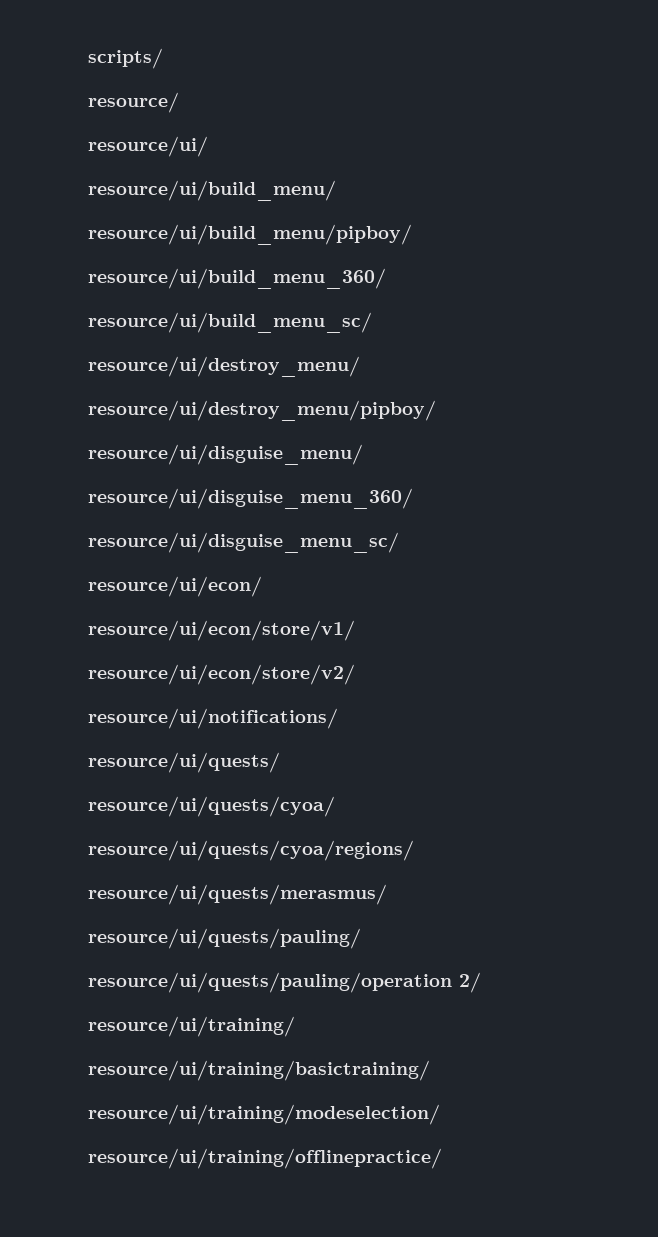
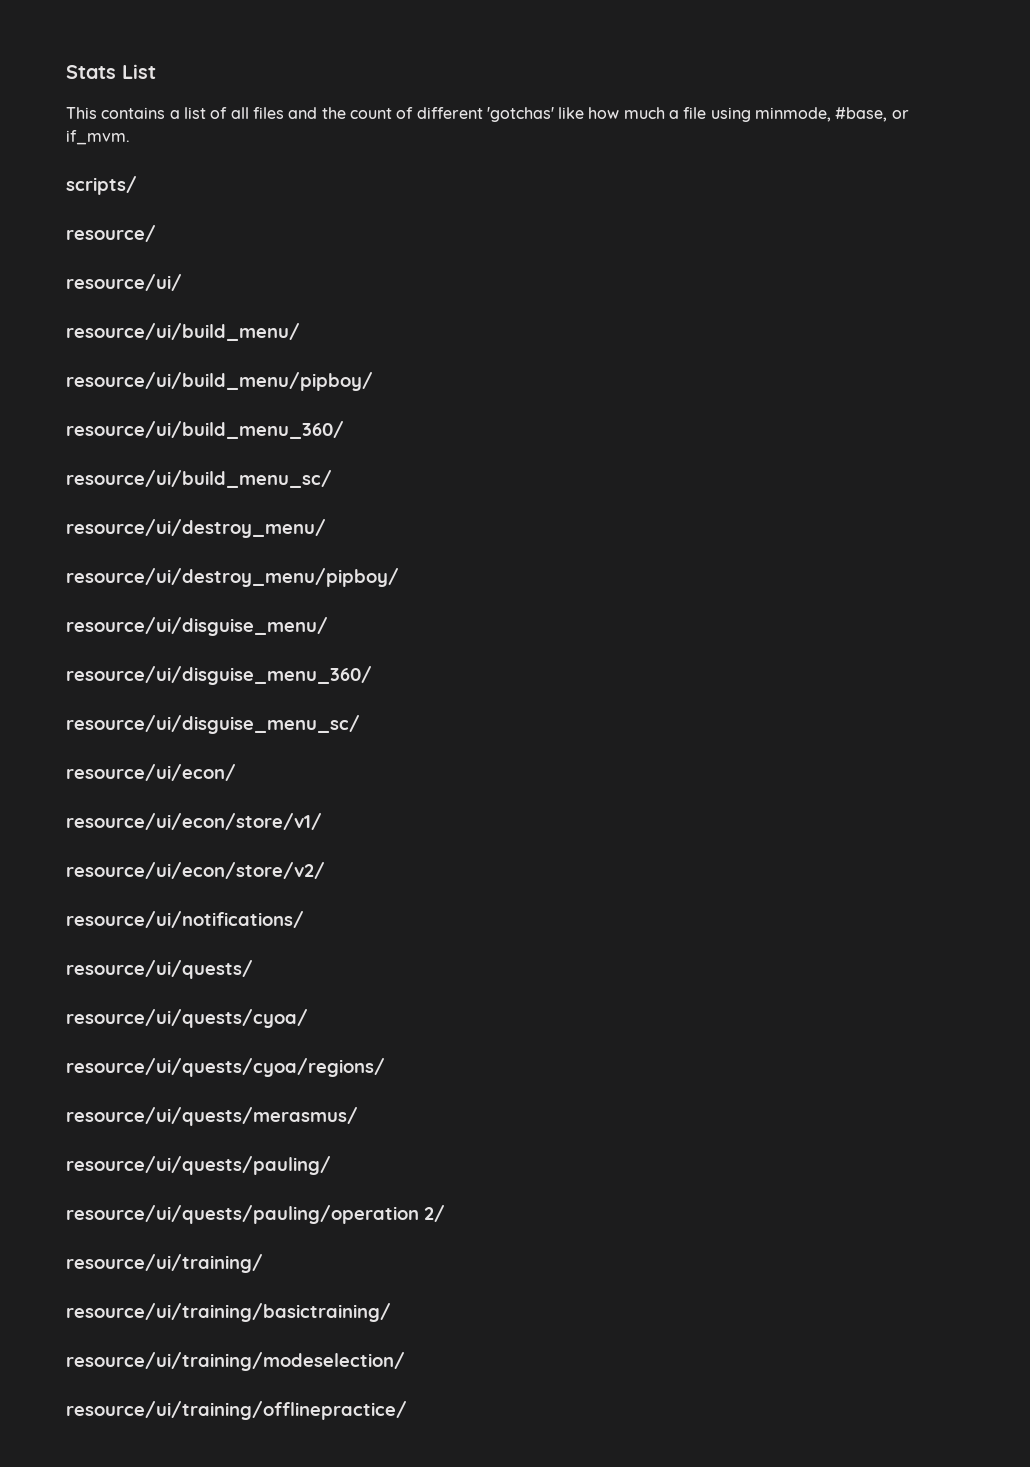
(88, 58) none -> [66,64,156,79] [66,107,909,122] [66,130,130,145] Stats List // This contains a list of all files and the count of different 'gotchas' like how much a file using minmode, #base, or if_mvm. //

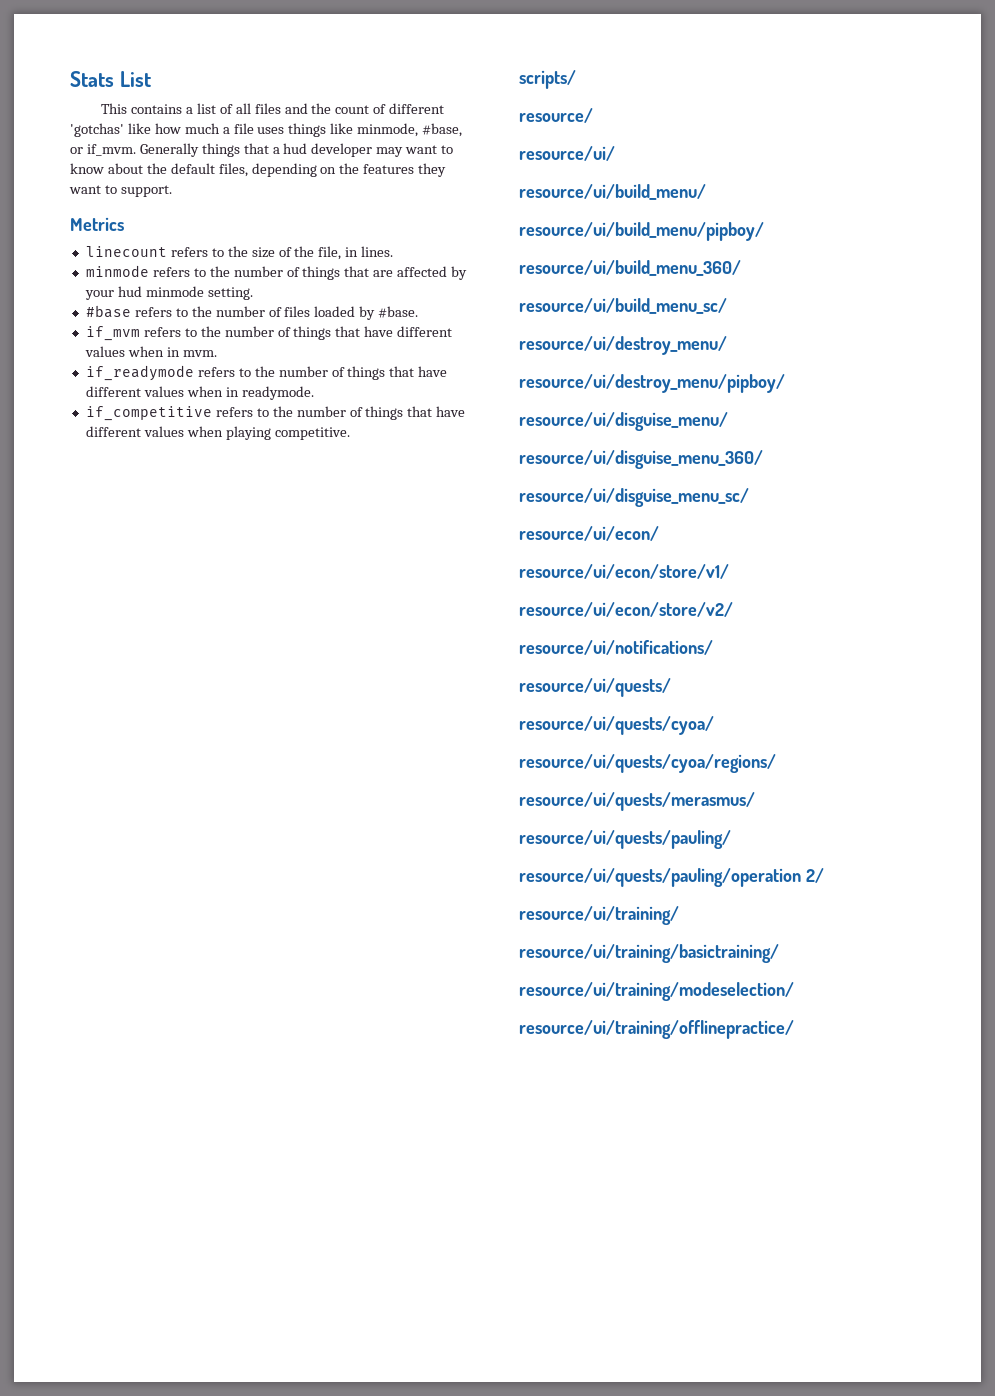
[710,107,751,122] using -> [257,123,354,137] uses things like
(130, 137) none -> [139,143,454,157] [70,163,447,177] [69,185,172,197] [70,217,124,231] [85,246,394,260] [85,265,468,280] [84,286,253,300] [85,305,419,320] [85,326,453,341] [84,346,217,357] [85,365,448,381] [85,386,314,400] [85,406,466,421] [85,426,350,440] Generally things that a hud developer may want to know about the default files, depending on the features they want to support. // Metrics // linecount refers to the size of the file, in lines. // minmode refers to the number of things that are affected by your hud minmode setting. // #base refers to the number of files loaded by #base. // if_mvm refers to the number of things that have different values when in mvm. // if_readymode refers to the number of things that have different values when in readymode. // if_competitive refers to the number of things that have different values when playing competitive.

